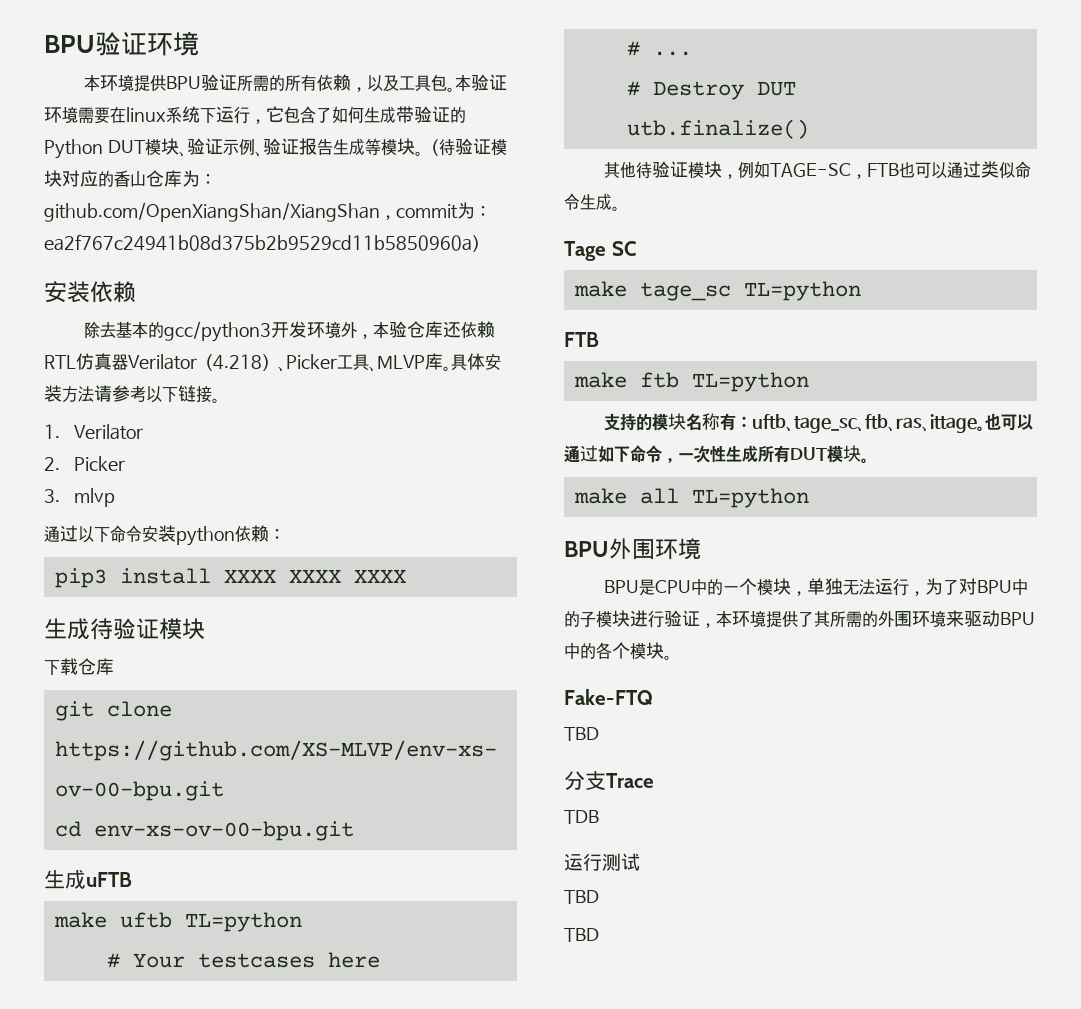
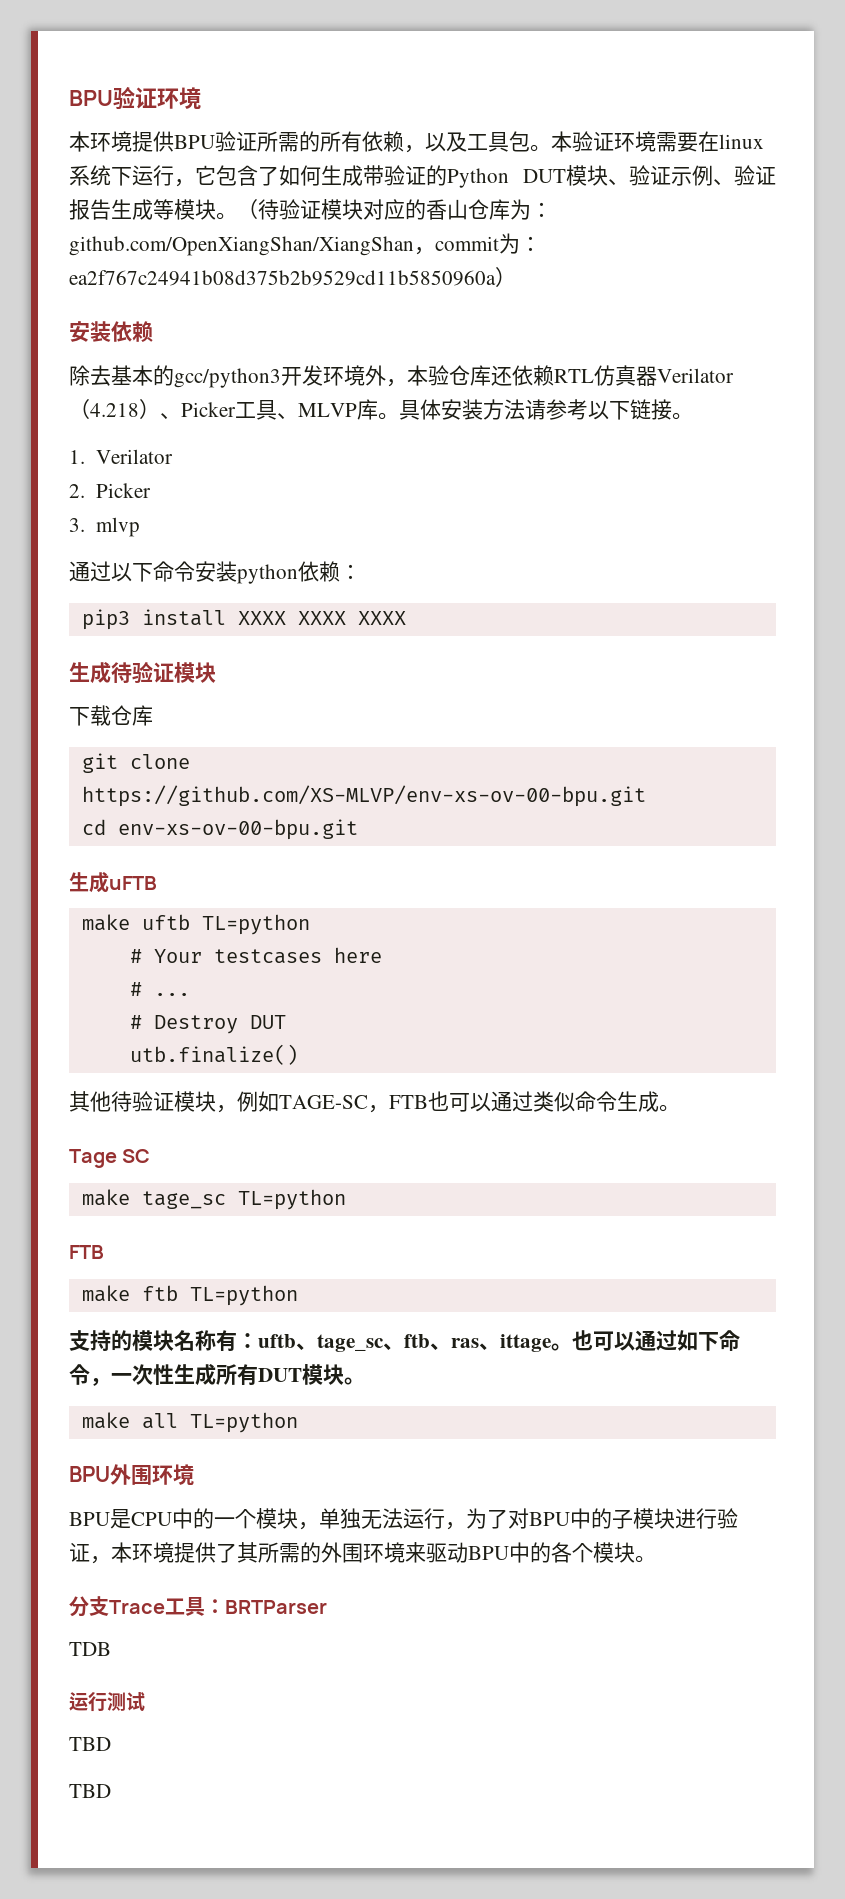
[564,689,653,705] [564,727,599,741] // Fake-FTQ // TBD -> (656, 1559) none
(654, 780) none -> [165,1597,327,1616] 工具：BRTParser

